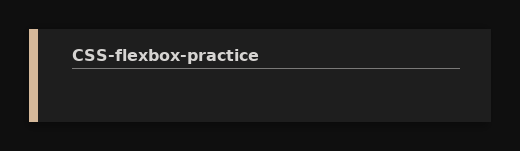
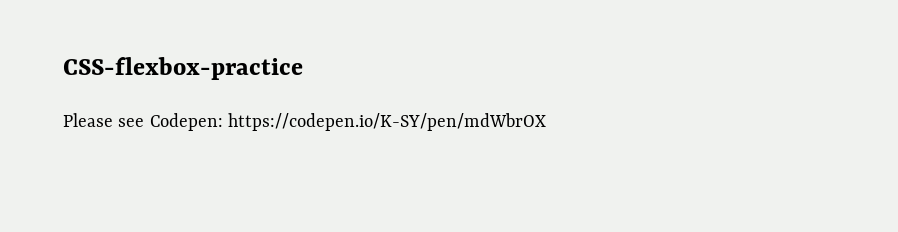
(259, 56) none -> [63,113,546,131] // Please see Codepen: https://codepen.io/K-SY/pen/mdWbrOX

